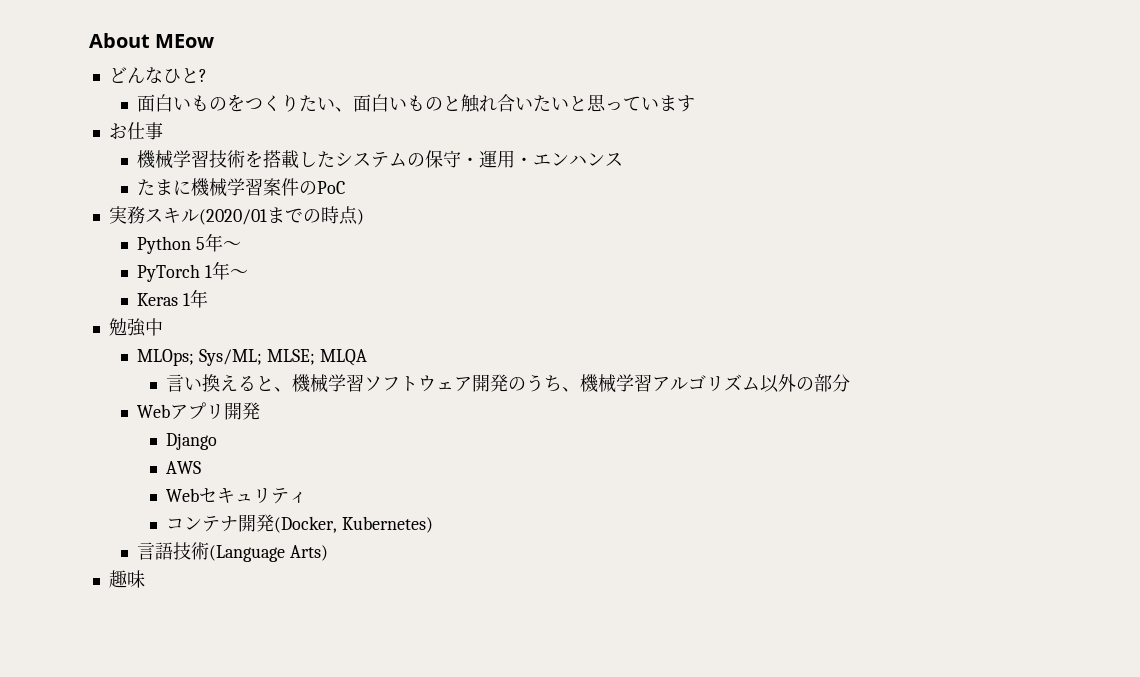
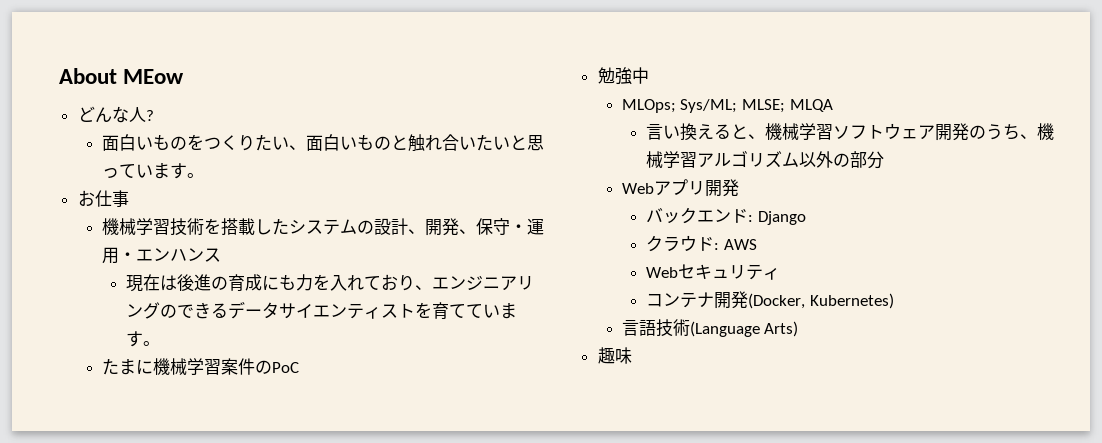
[162,68,199,83] ひと -> [128,107,146,122] 人
(696, 103) none -> [186,173,204,178] 。
(426, 160) none -> [373,218,476,236] 設計、開発、
(624, 159) none -> [126,274,535,292] [126,301,518,319] [126,331,161,347] // 現在は後進の育成にも力を入れており、エンジニアリングのできるデータサイエンティストを育てています。
[108,206,364,225] [137,233,242,254] [137,261,249,282] [137,289,209,308] // 実務スキル(2020/01までの時点) // Python 5年〜 // PyTorch 1年〜 // Keras 1年 -> (299, 367) none
[165,433,217,450] Django // -> [646,207,806,225] [646,235,720,252] バックエンド: Django // クラウド:

